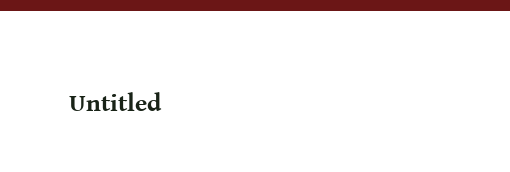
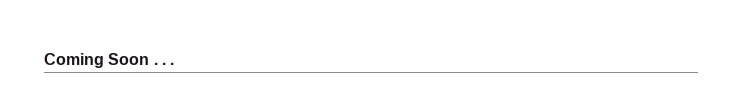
[69,92,162,111] Untitled -> [44,53,175,68] Coming Soon . . .

